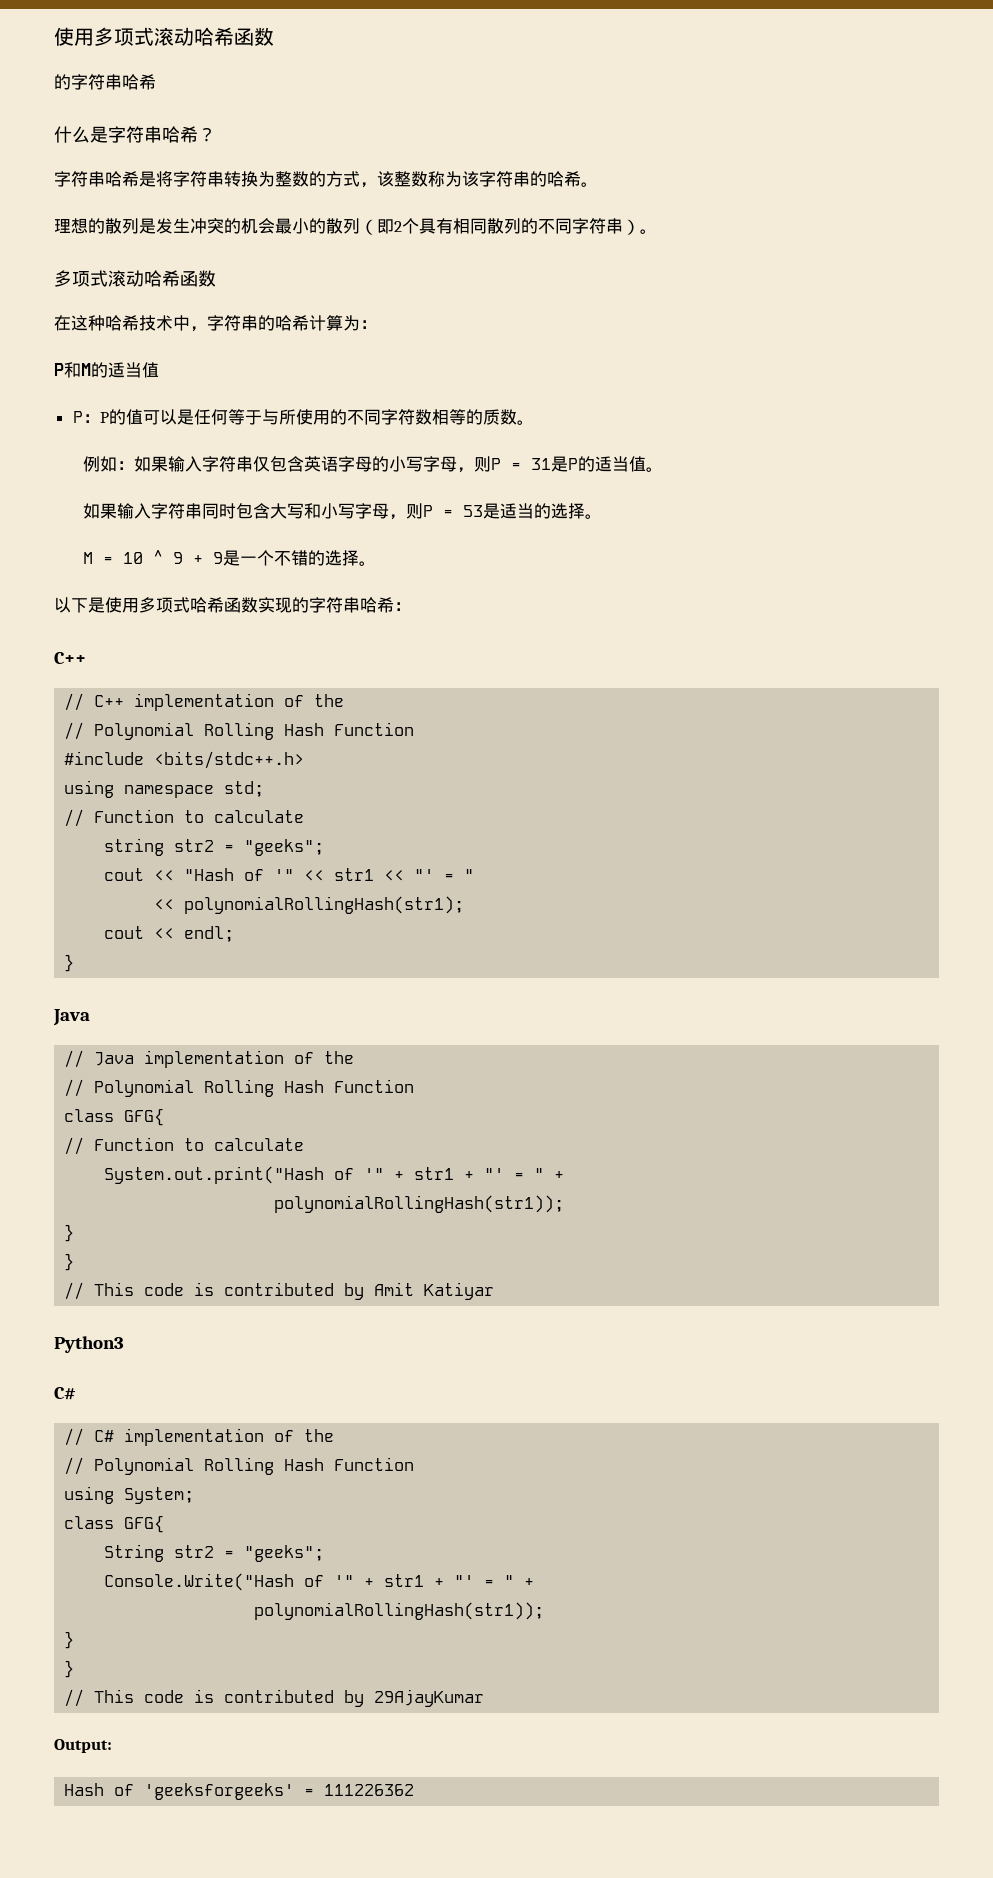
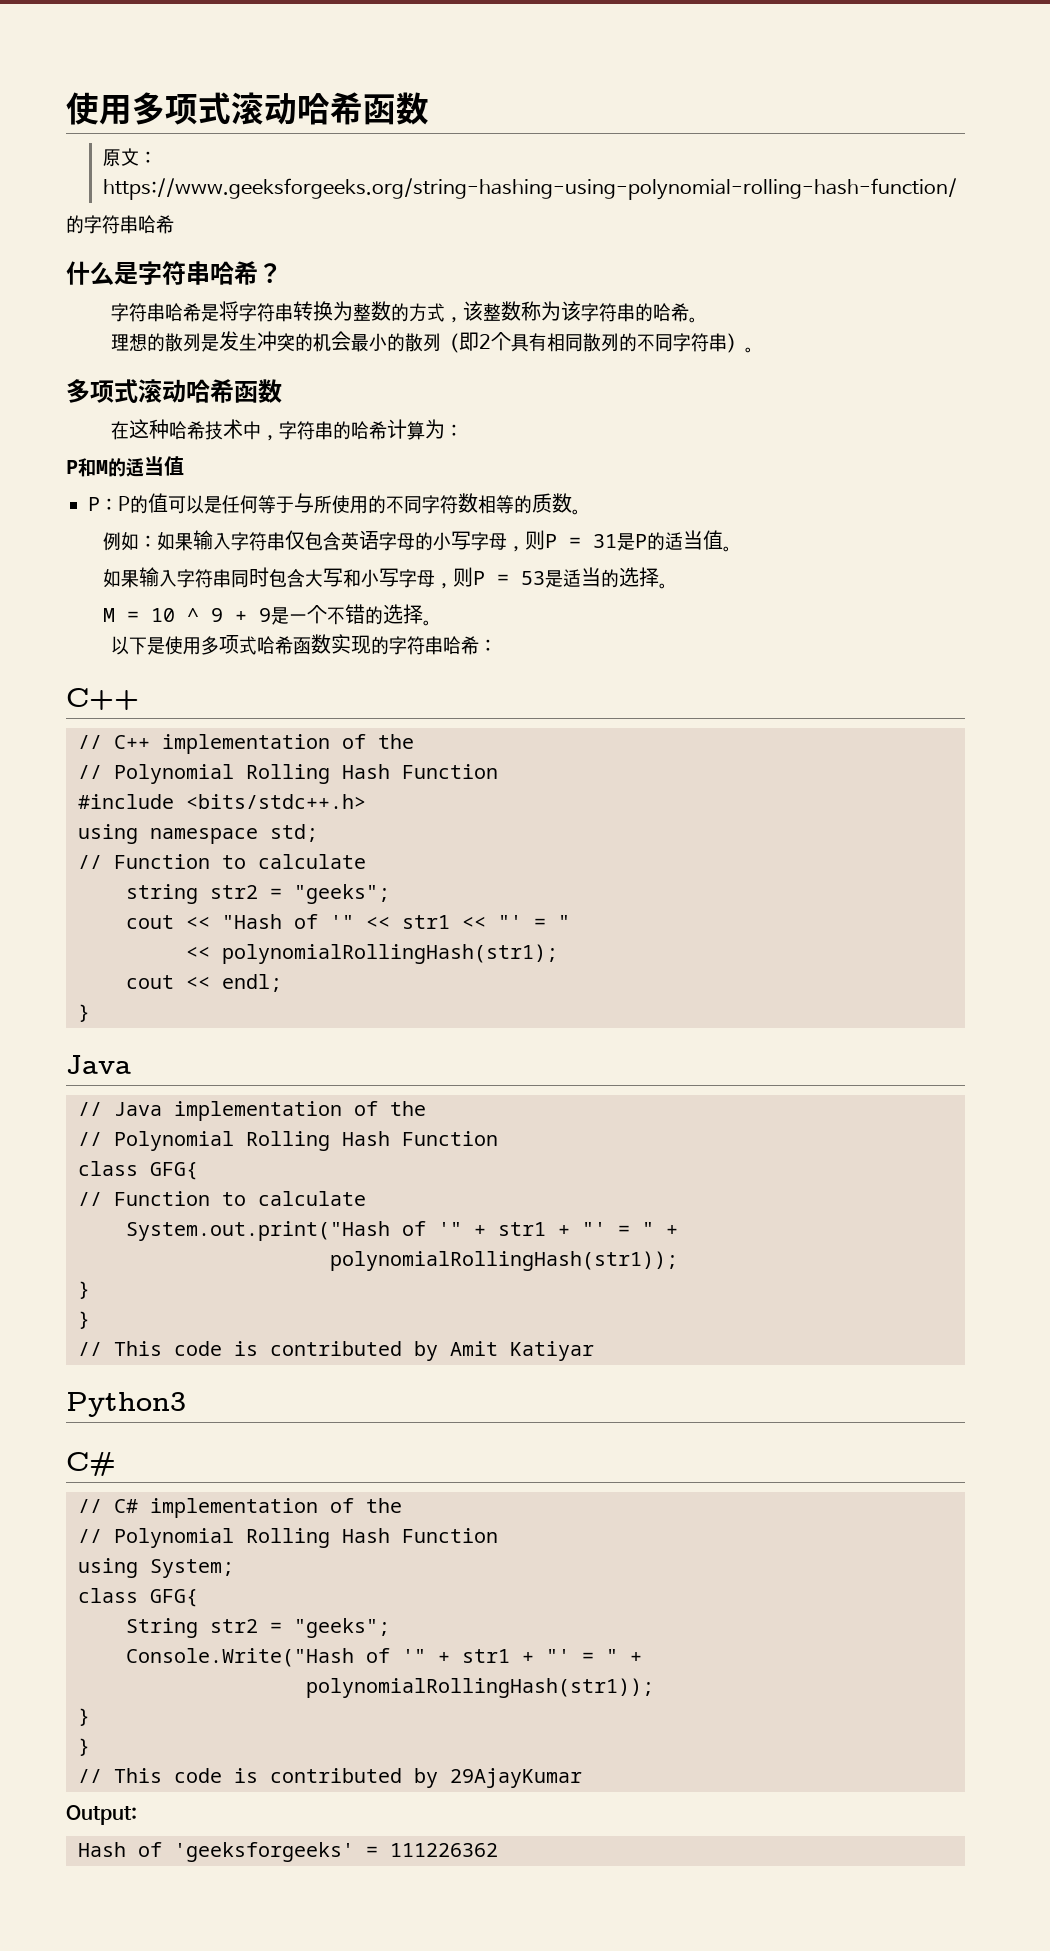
(274, 36) none -> [103,148,158,167] [103,178,958,200] // 原文：https://www.geeksforgeeks.org/string-hashing-using-polynomial-rolling-hash-function/

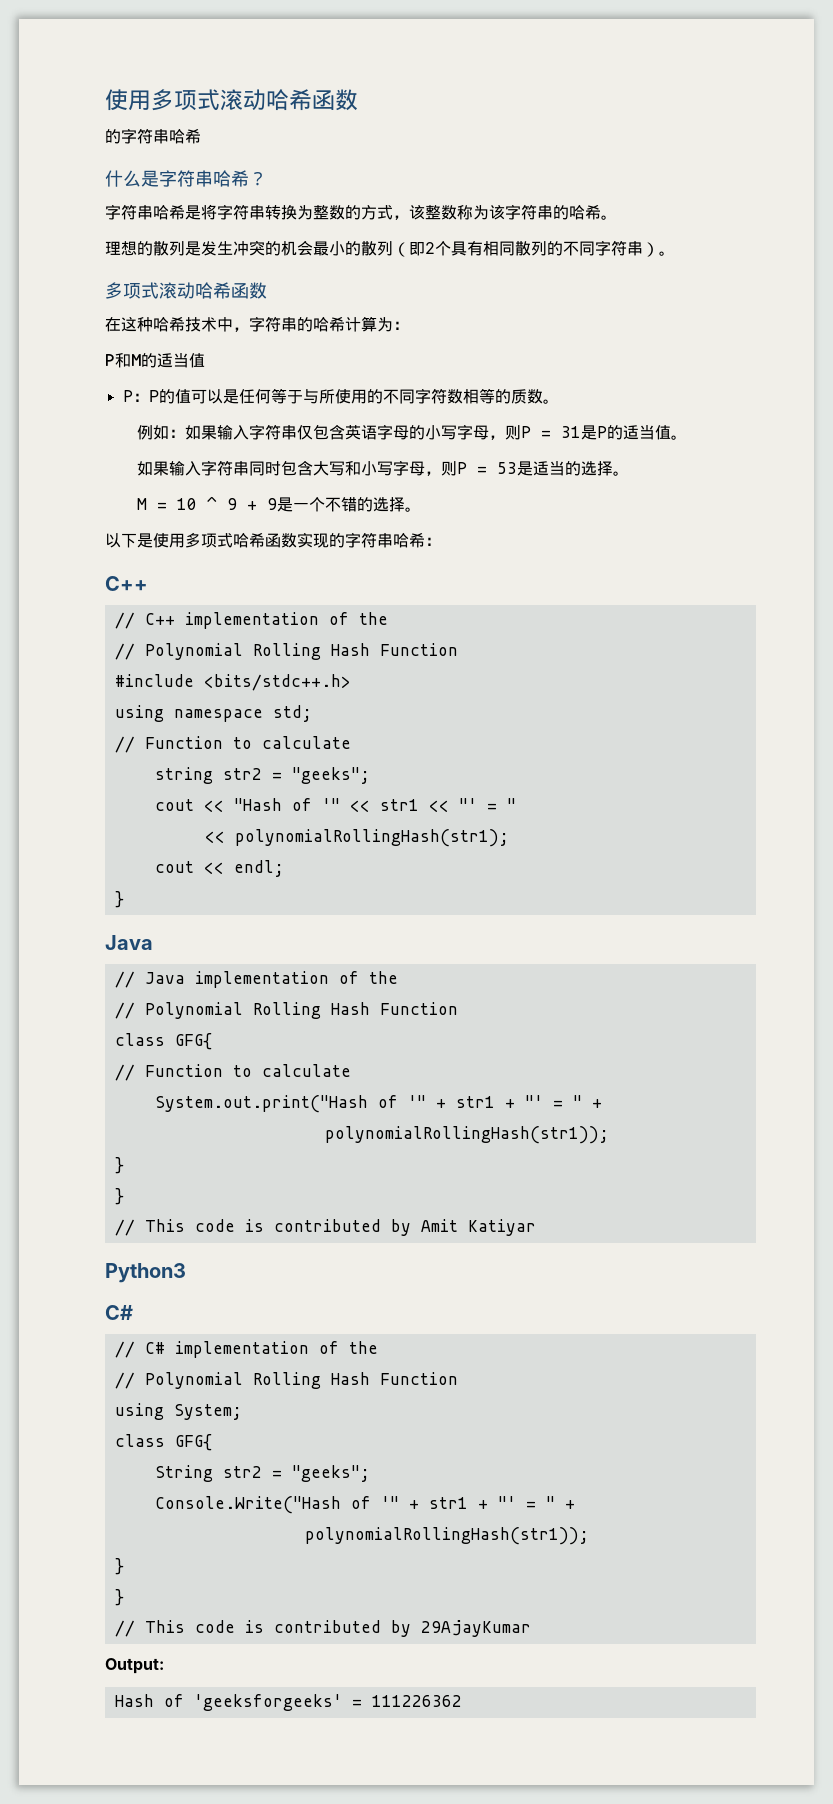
[103,148,158,167] [103,178,958,200] // 原文：https://www.geeksforgeeks.org/string-hashing-using-polynomial-rolling-hash-function/ -> (358, 100) none

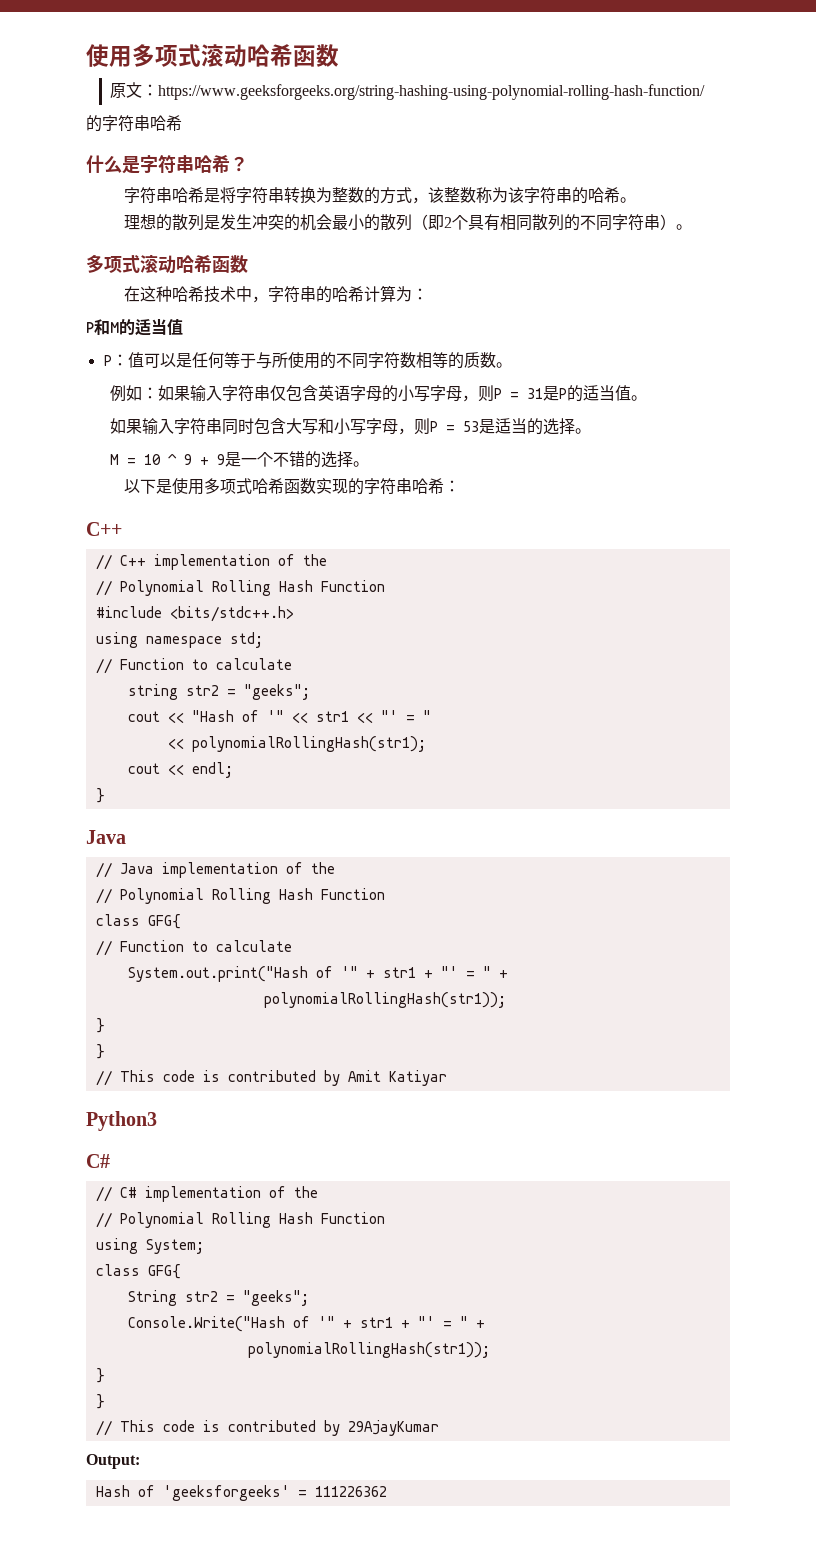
(358, 100) none -> [110,82,706,100] // 原文：https://www.geeksforgeeks.org/string-hashing-using-polynomial-rolling-hash-function/
[148,389,175,404] P的 -> (128, 360) none

